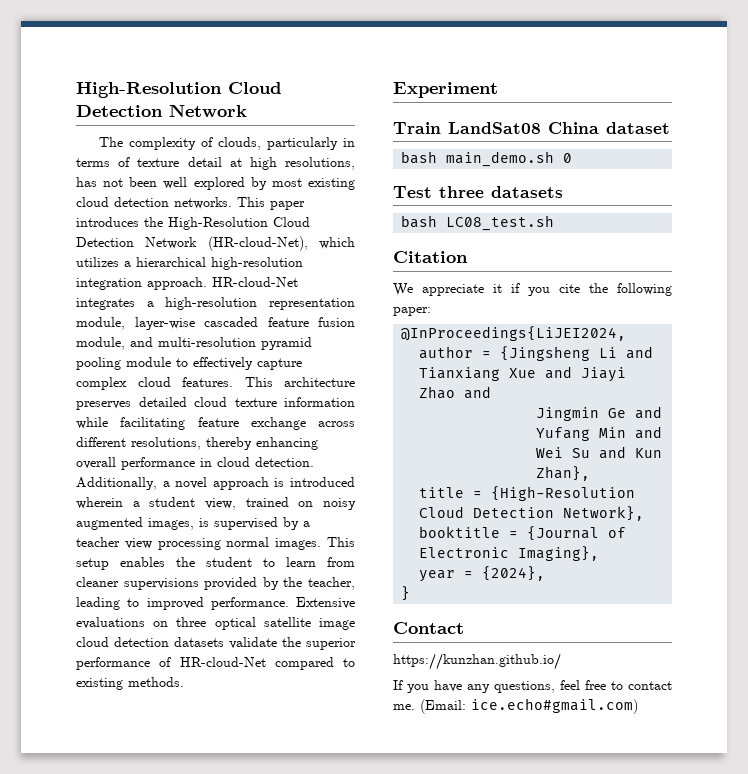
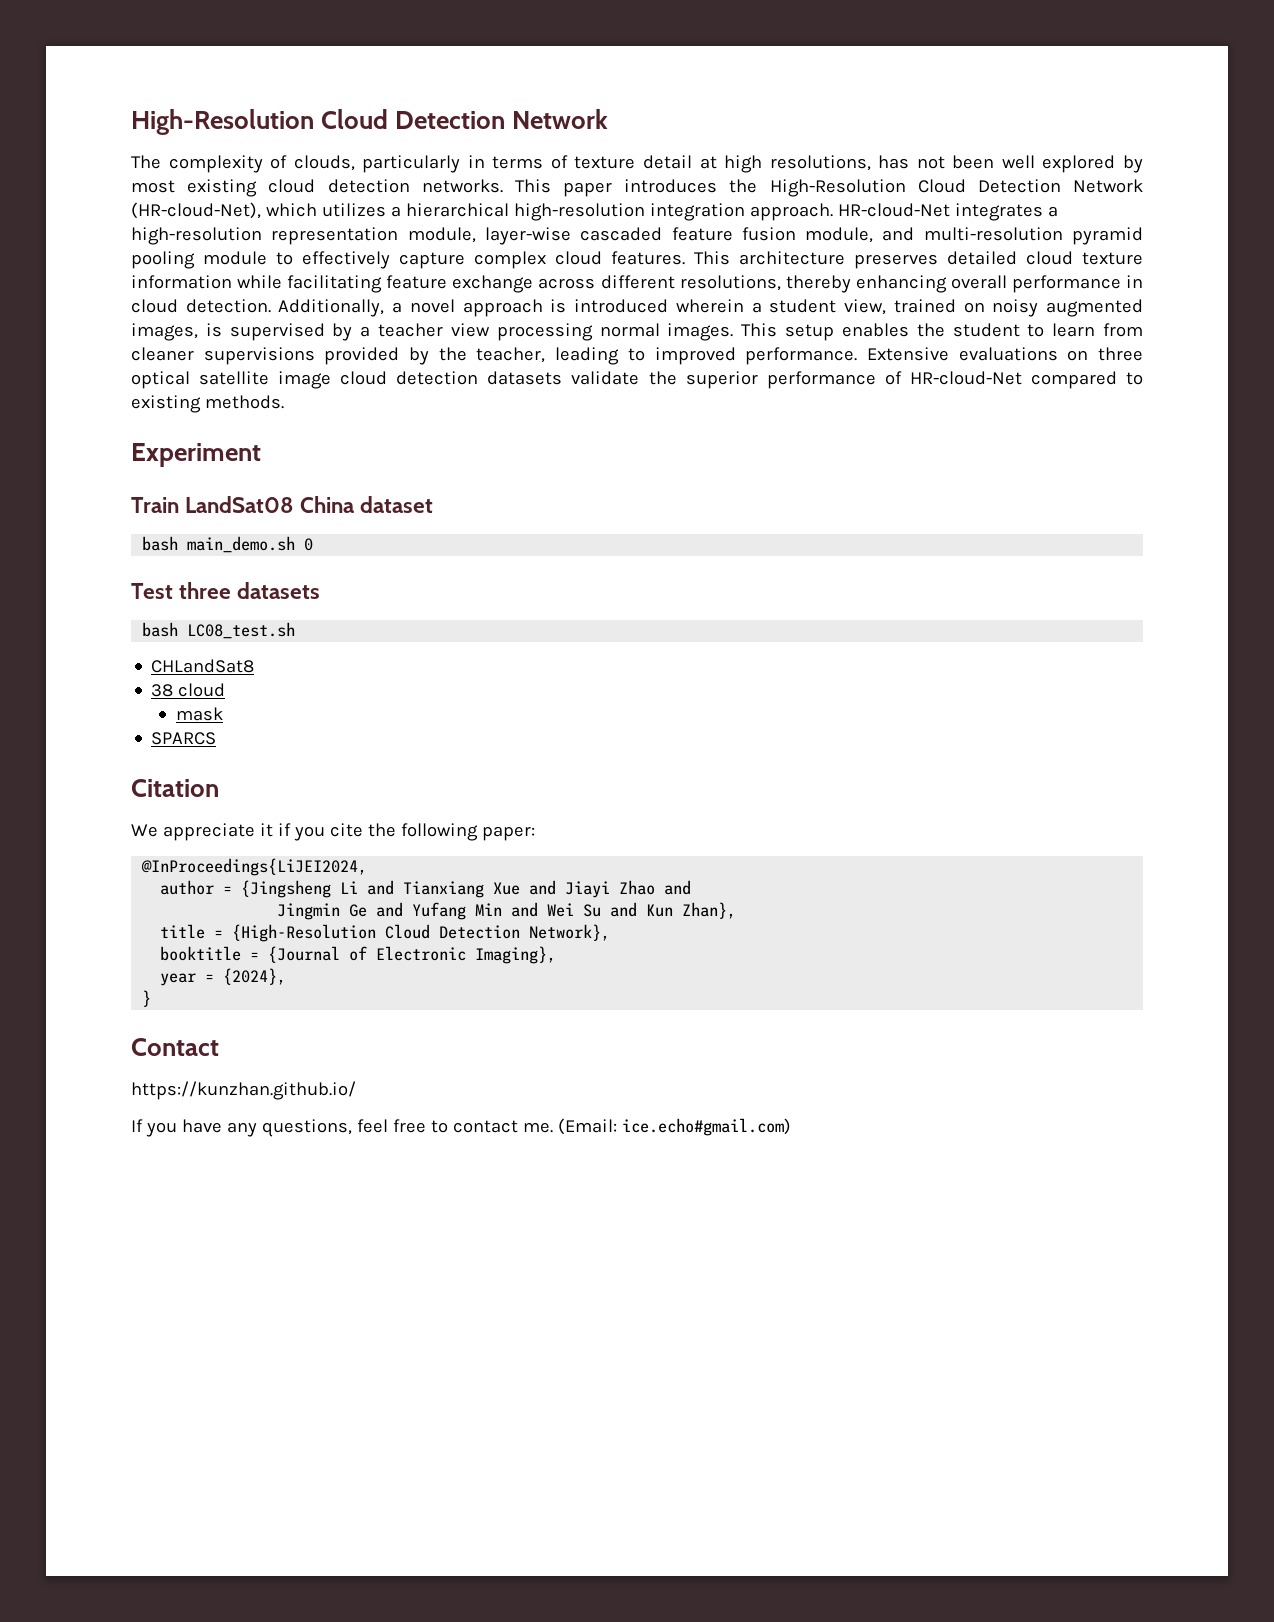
(555, 223) none -> [151,659,255,673] [151,683,226,697] [175,707,223,721] [151,732,217,745] // CHLandSat8 // 38 cloud // mask // SPARCS

